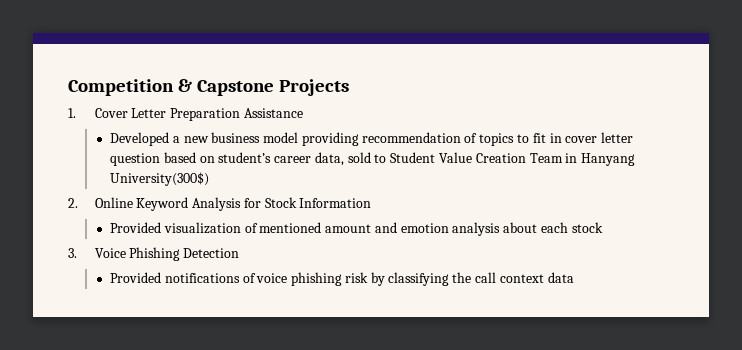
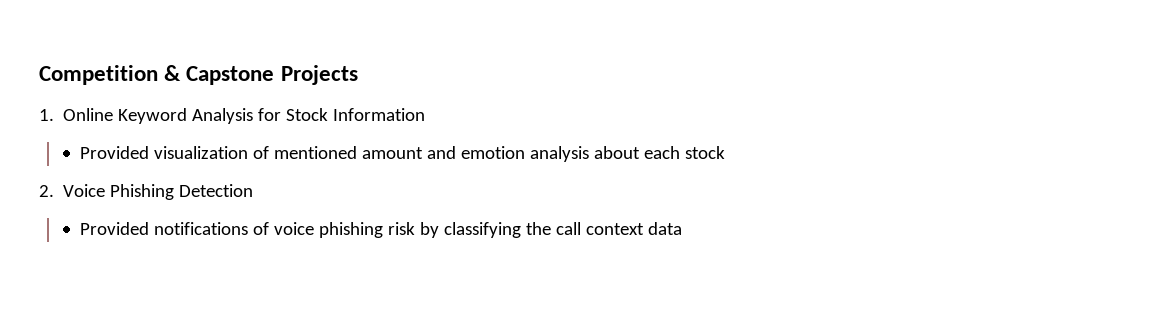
[94,108,303,121] [109,132,634,146] [109,152,636,166] [109,172,209,186] [68,198,78,208] Cover Letter Preparation Assistance // Developed a new business model providing recommendation of topics to fit in cover letter question based on student’s career data, sold to Student Value Creation Team in Hanyang University(300$) // 2. -> (54, 115) none
[68,248,77,258] 3. -> [39,185,54,197] 2.

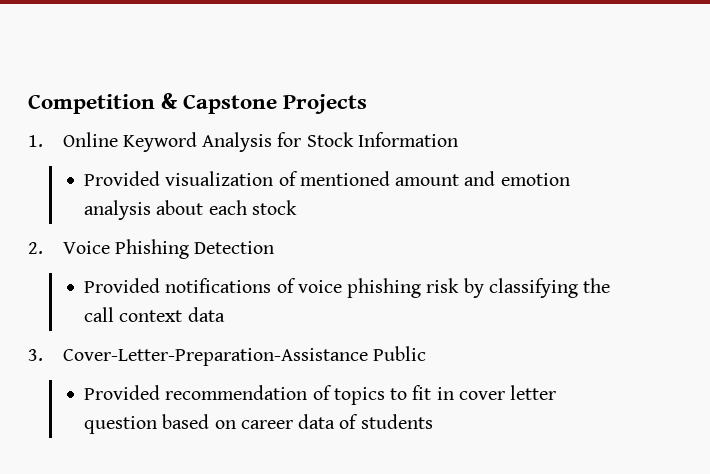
(682, 228) none -> [28,346,426,366] [84,385,557,405] [84,414,433,434] // 3. Cover-Letter-Preparation-Assistance Public // Provided recommendation of topics to fit in cover letter question based on career data of students

